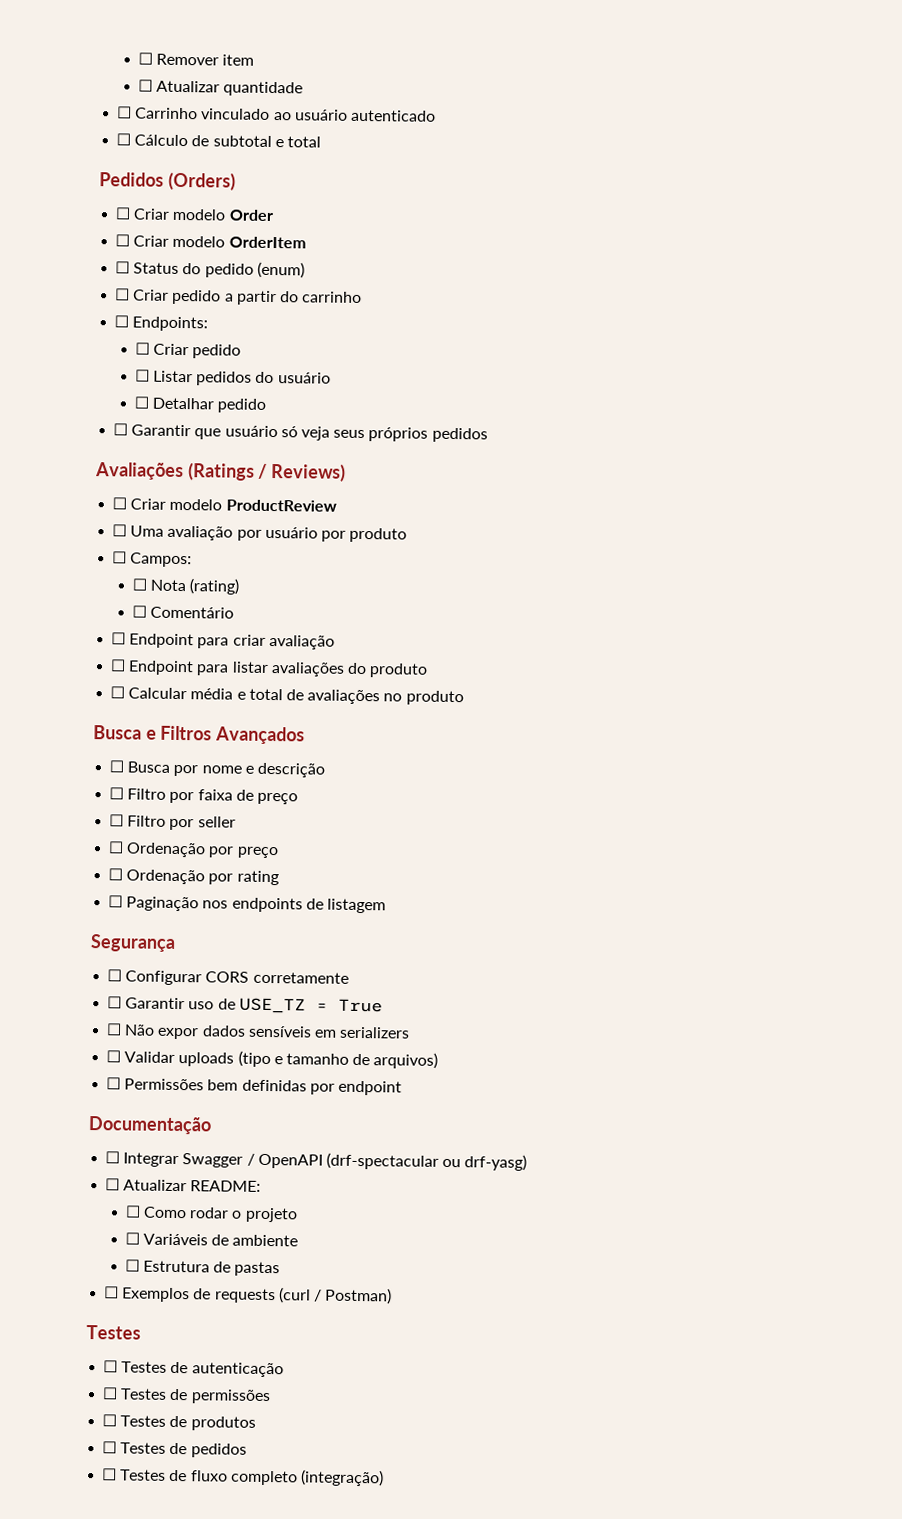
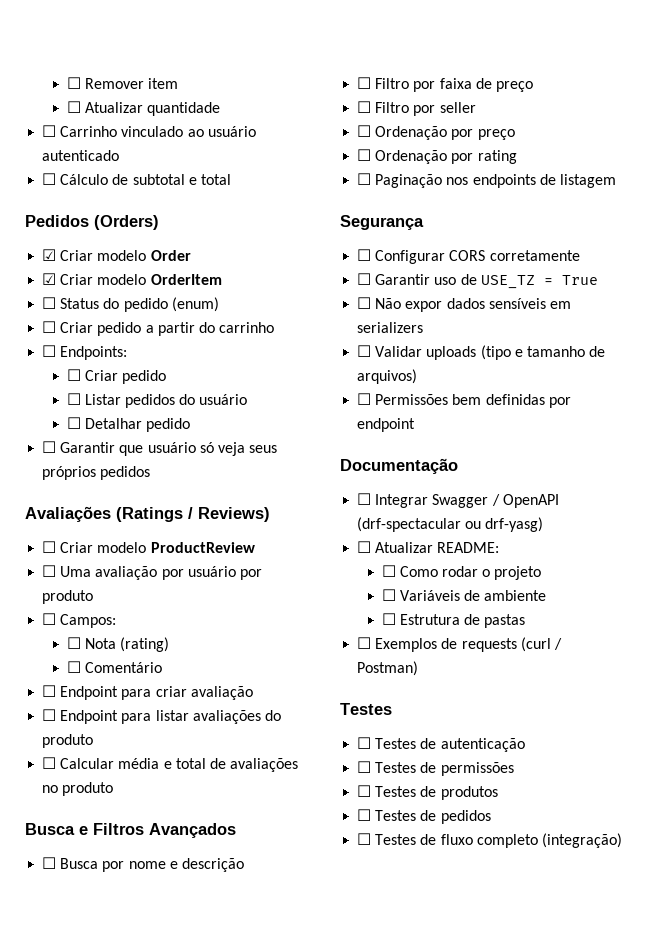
[115,207,132,220] ☐ -> [42,249,57,261] ☑
[115,234,131,247] ☐ -> [42,273,57,285] ☑

